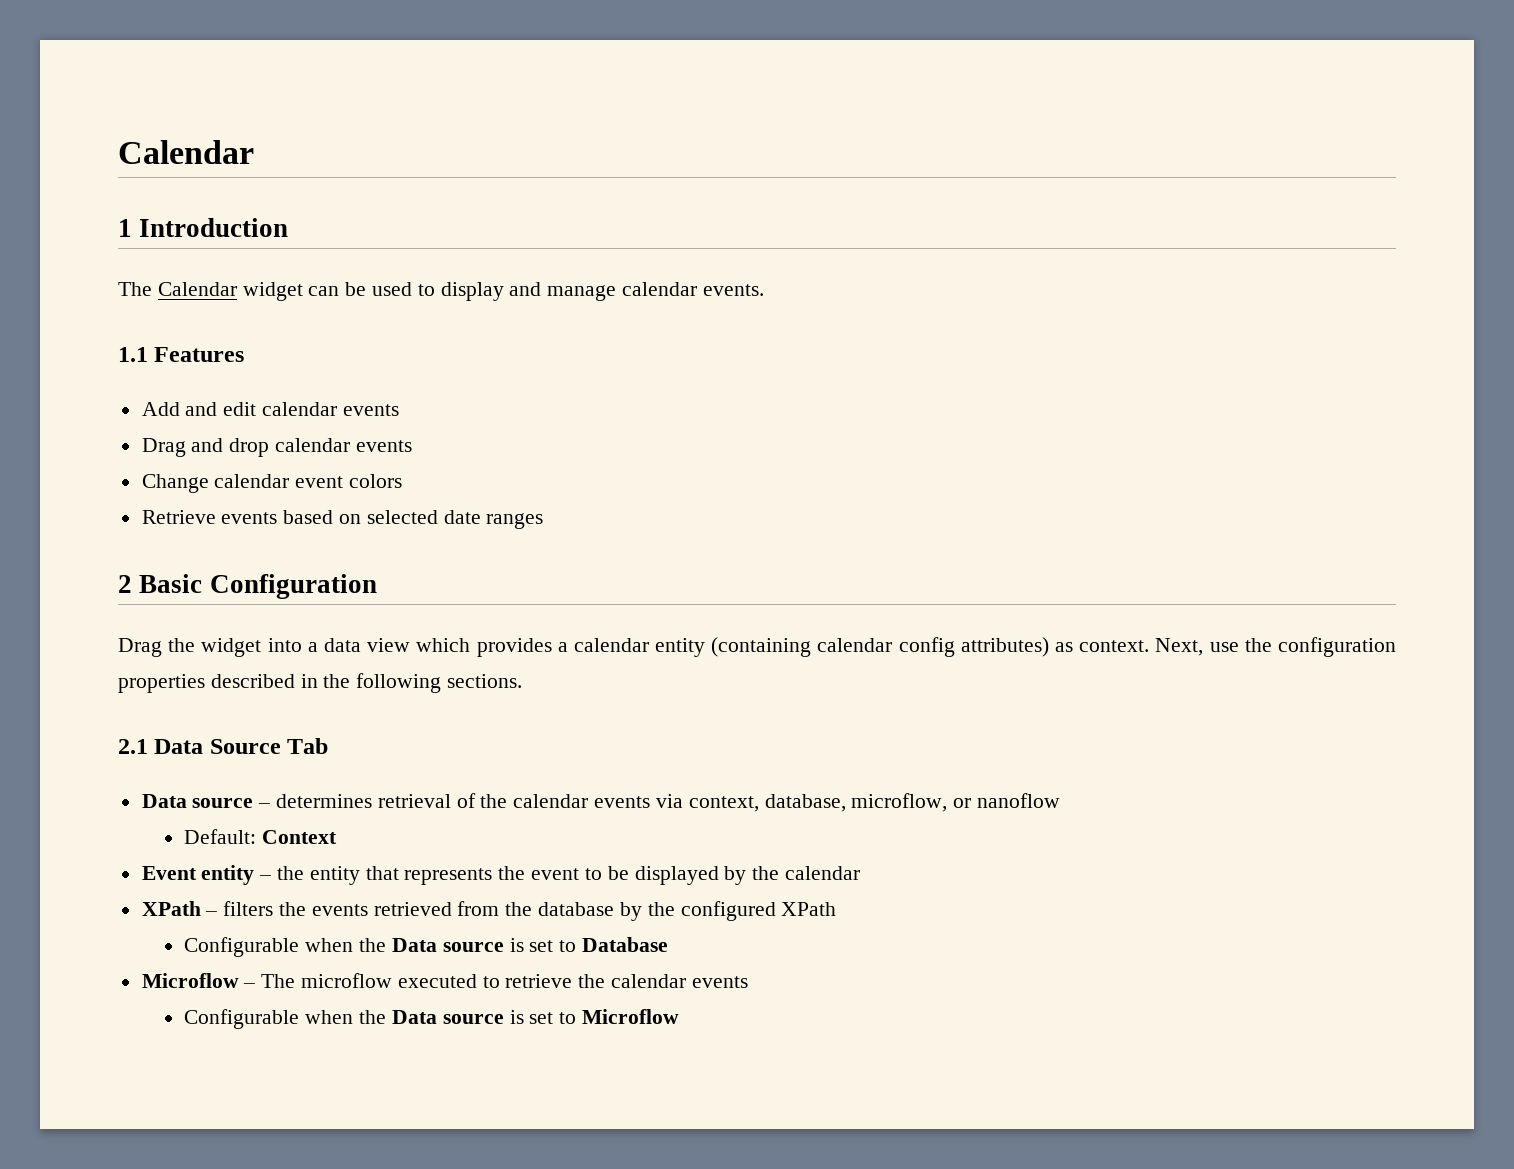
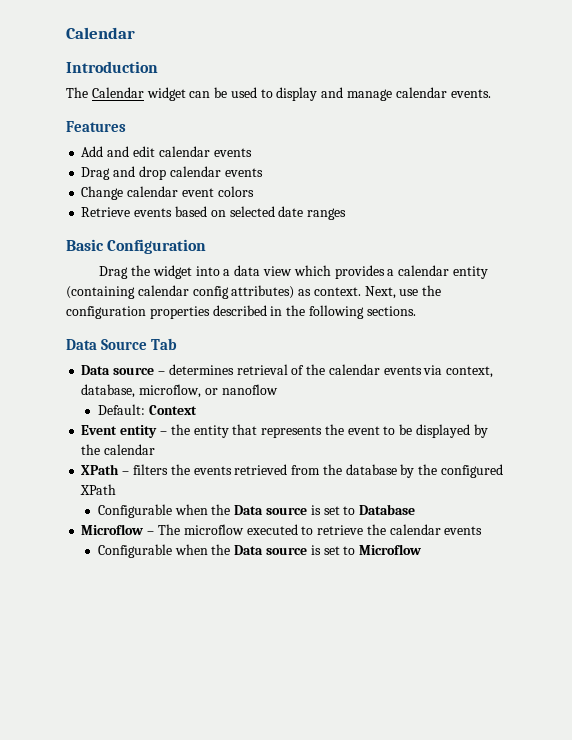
[118,219,132,237] 1 -> (135, 33) none
[118,347,148,362] 1.1 -> (491, 93) none
[118,575,132,593] 2 -> (347, 214) none
[118,739,148,754] 2.1 -> (416, 311) none

